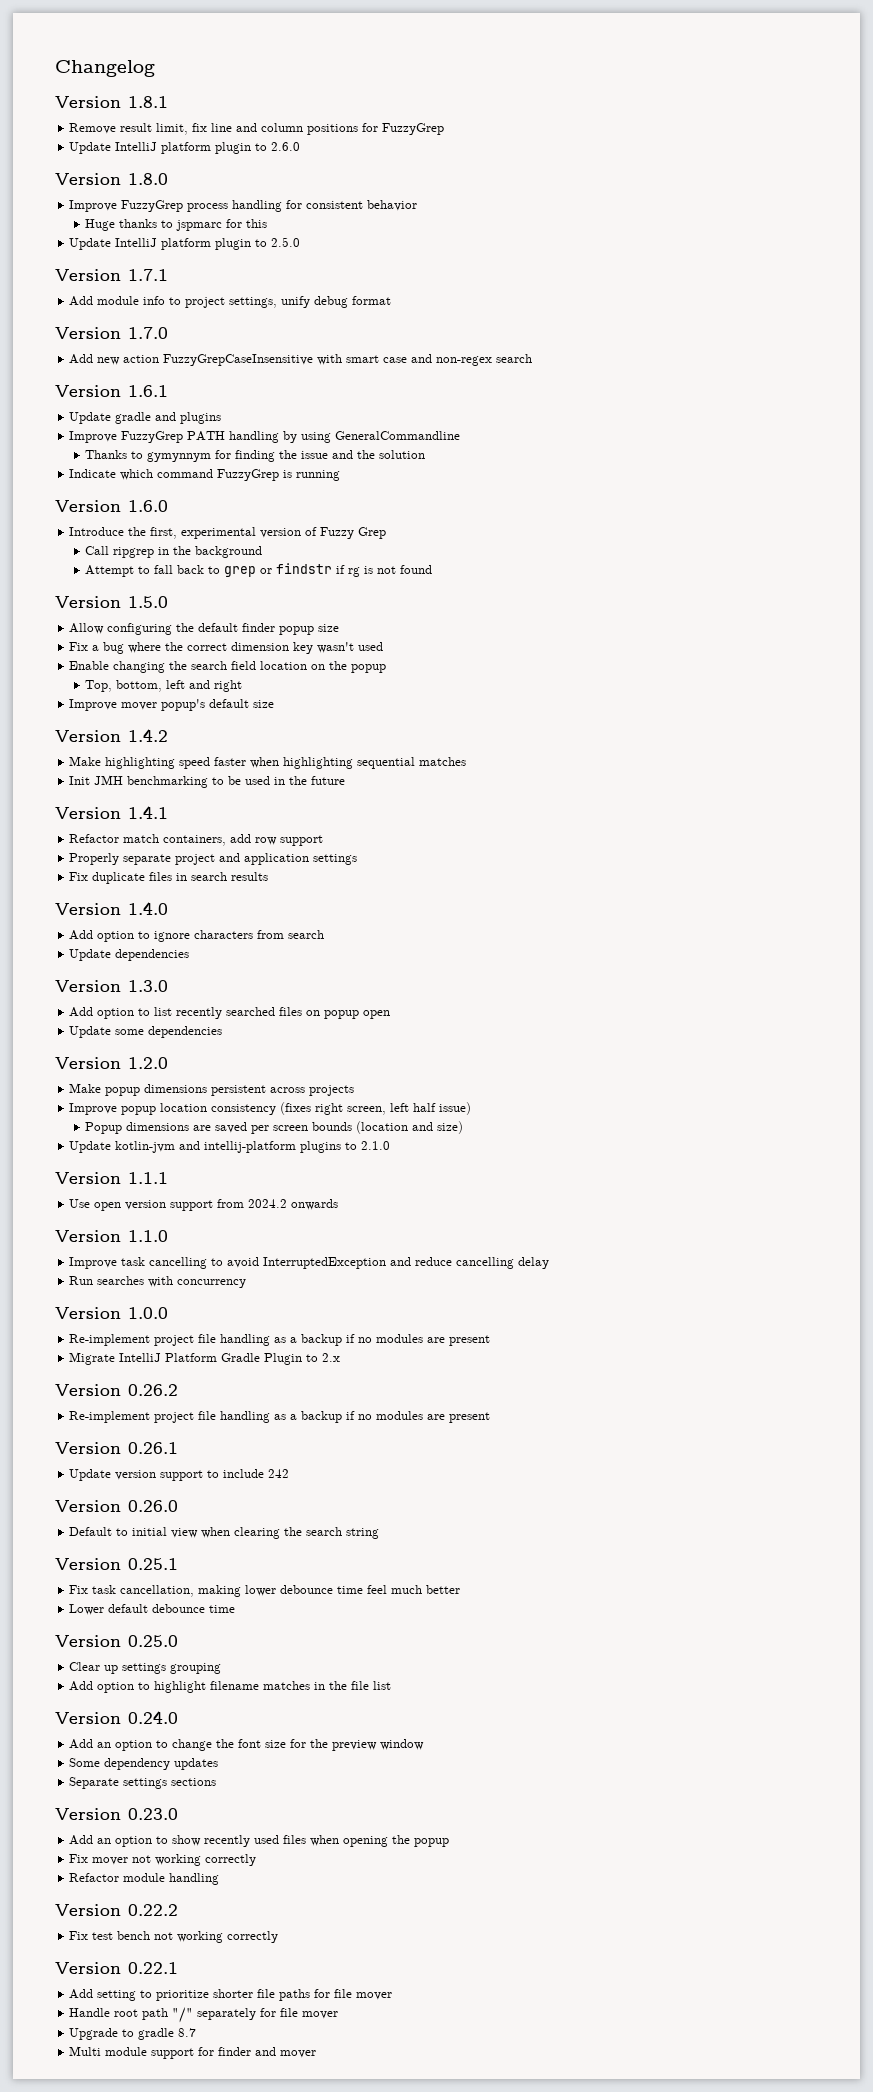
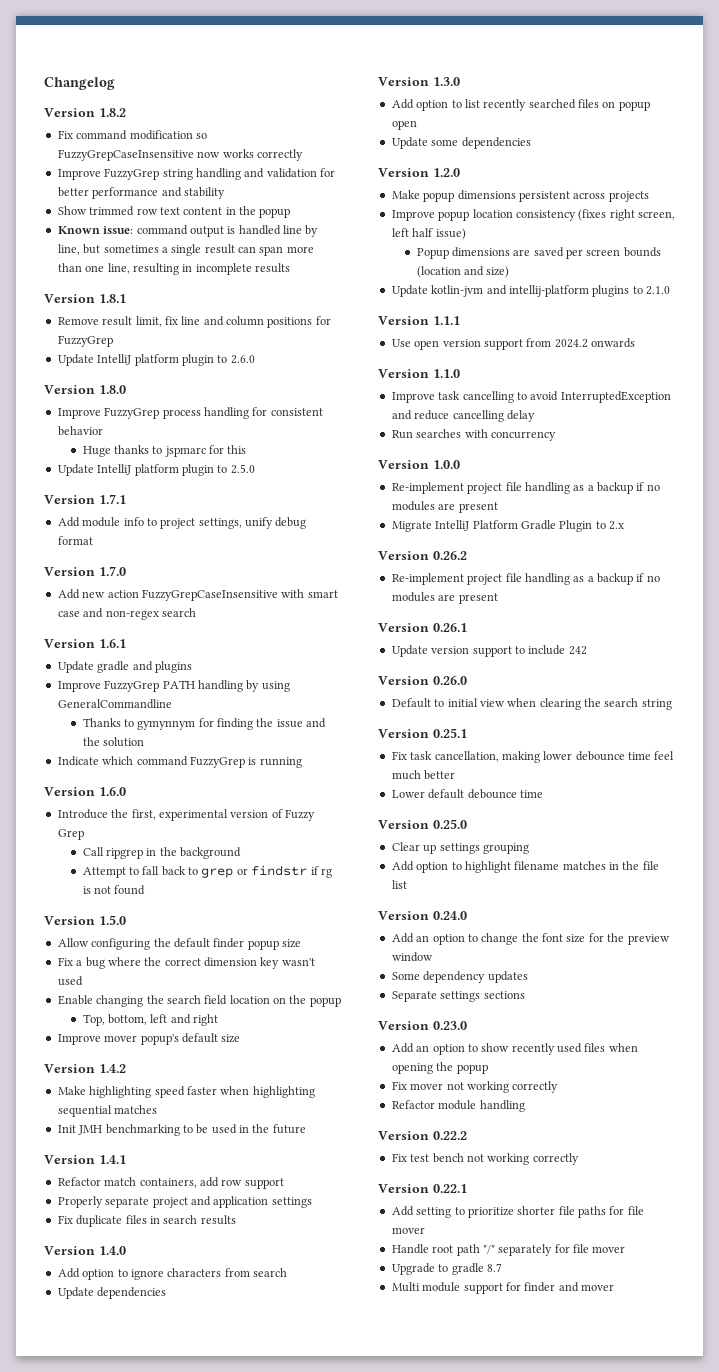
(155, 68) none -> [44,108,126,117] [57,130,207,140] [57,149,303,161] [57,168,335,180] [57,187,225,199] [57,206,291,218] [57,225,319,237] [57,244,314,256] [57,263,290,275] // Version 1.8.2 // Fix command modification so FuzzyGrepCaseInsensitive now works correctly // Improve FuzzyGrep string handling and validation for better performance and stability // Show trimmed row text content in the popup // Known issue: command output is handled line by line, but sometimes a single result can span more than one line, resulting in incomplete results

